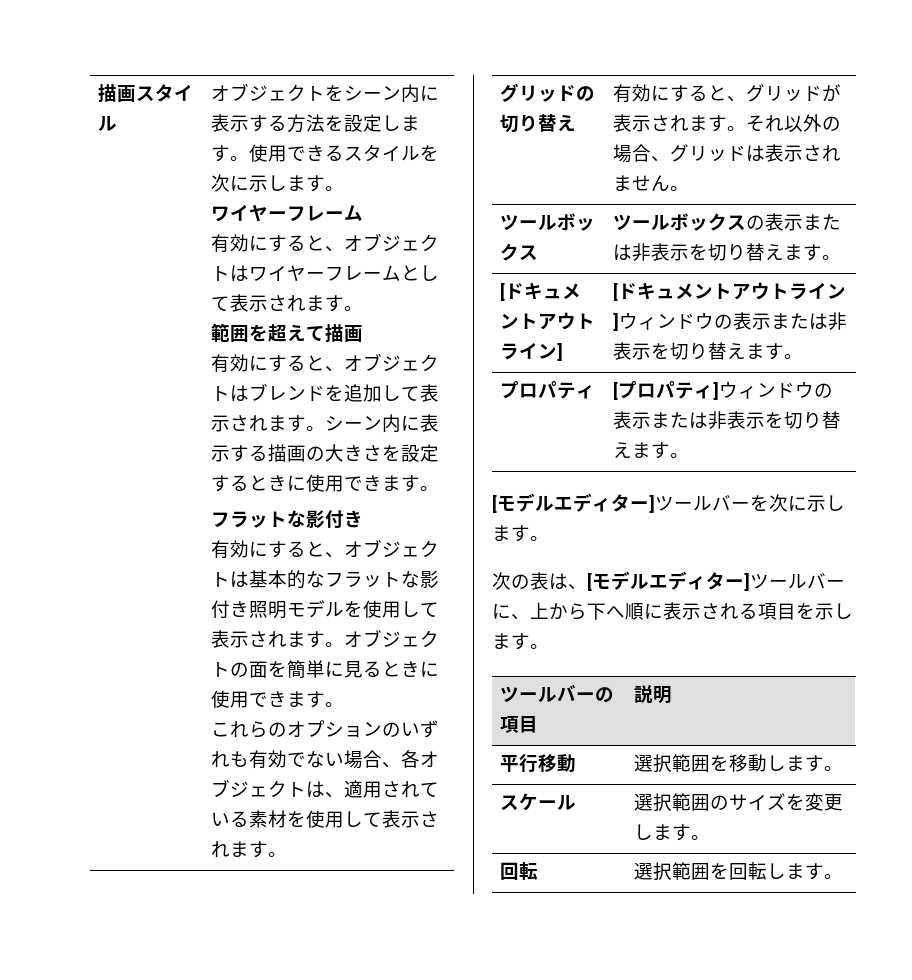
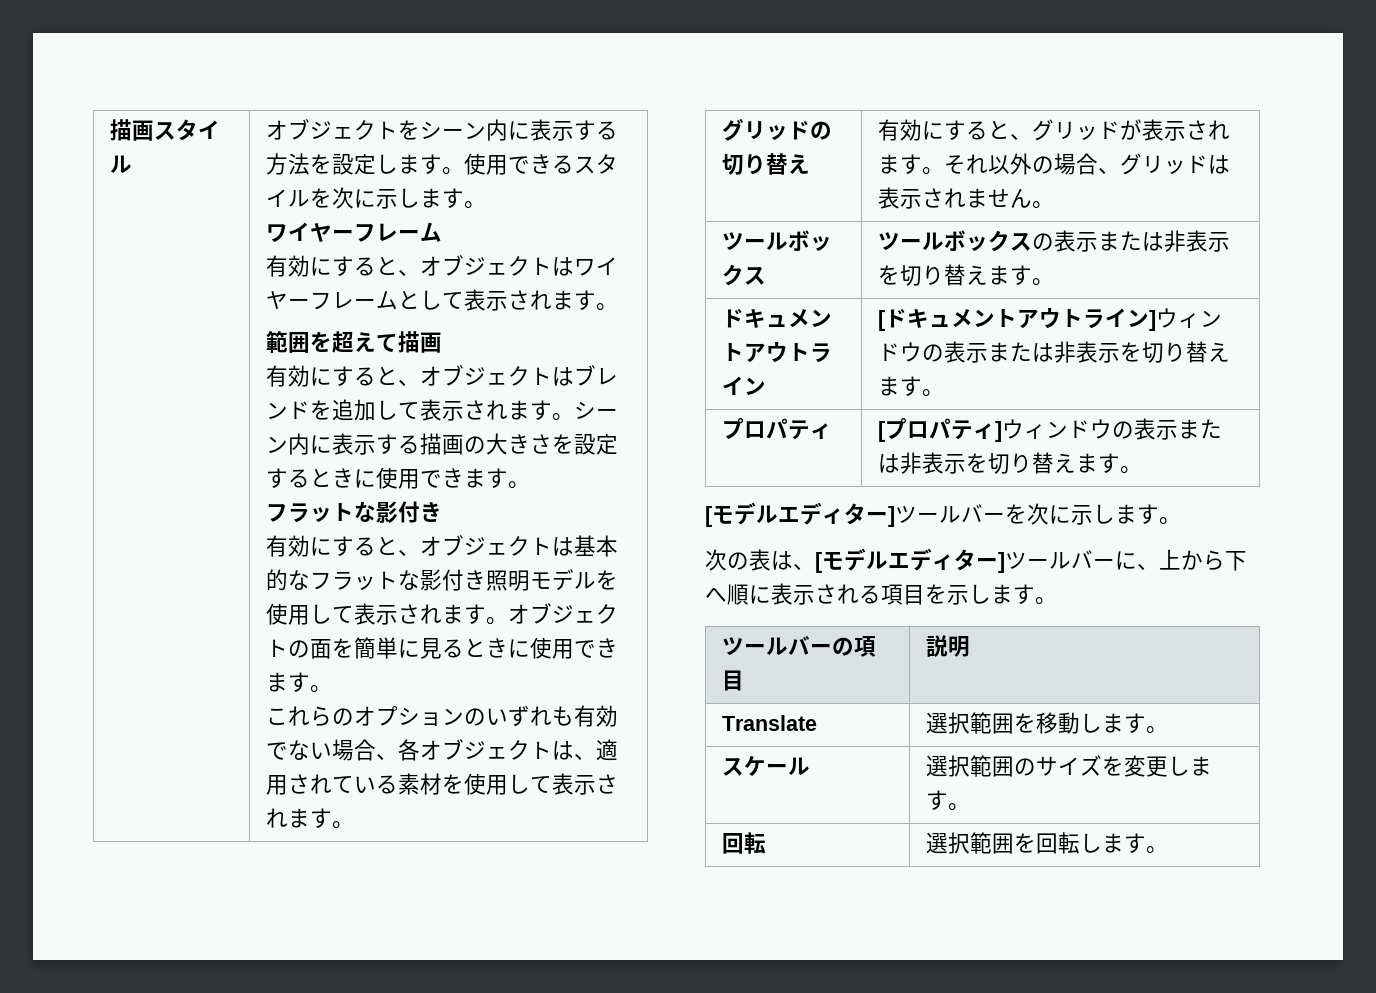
[499,282,581,301] [499,312,595,330] [499,342,563,361] [ドキュメントアウトライン] -> [721,309,832,328] [721,342,832,363] [721,376,766,395] ドキュメントアウトライン
[499,754,576,773] 平行移動 -> [721,715,817,731] Translate

